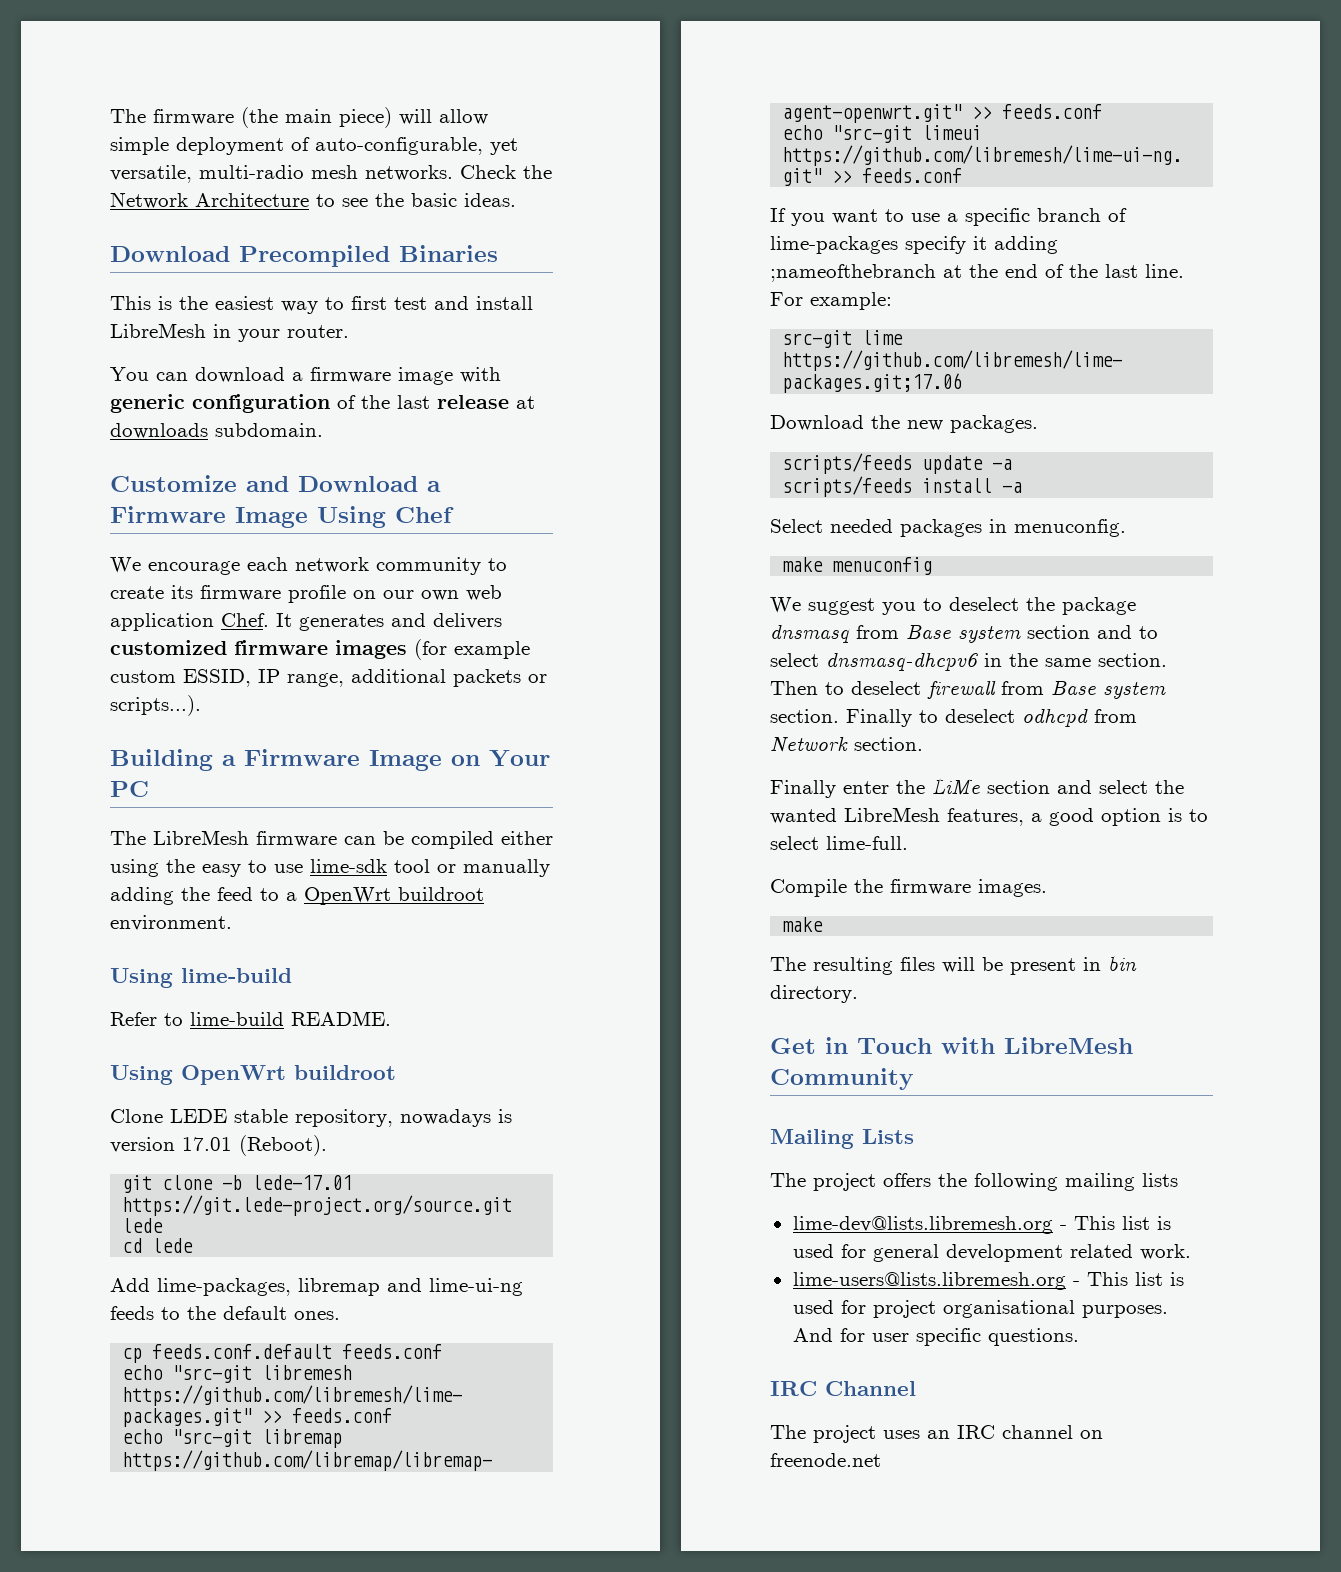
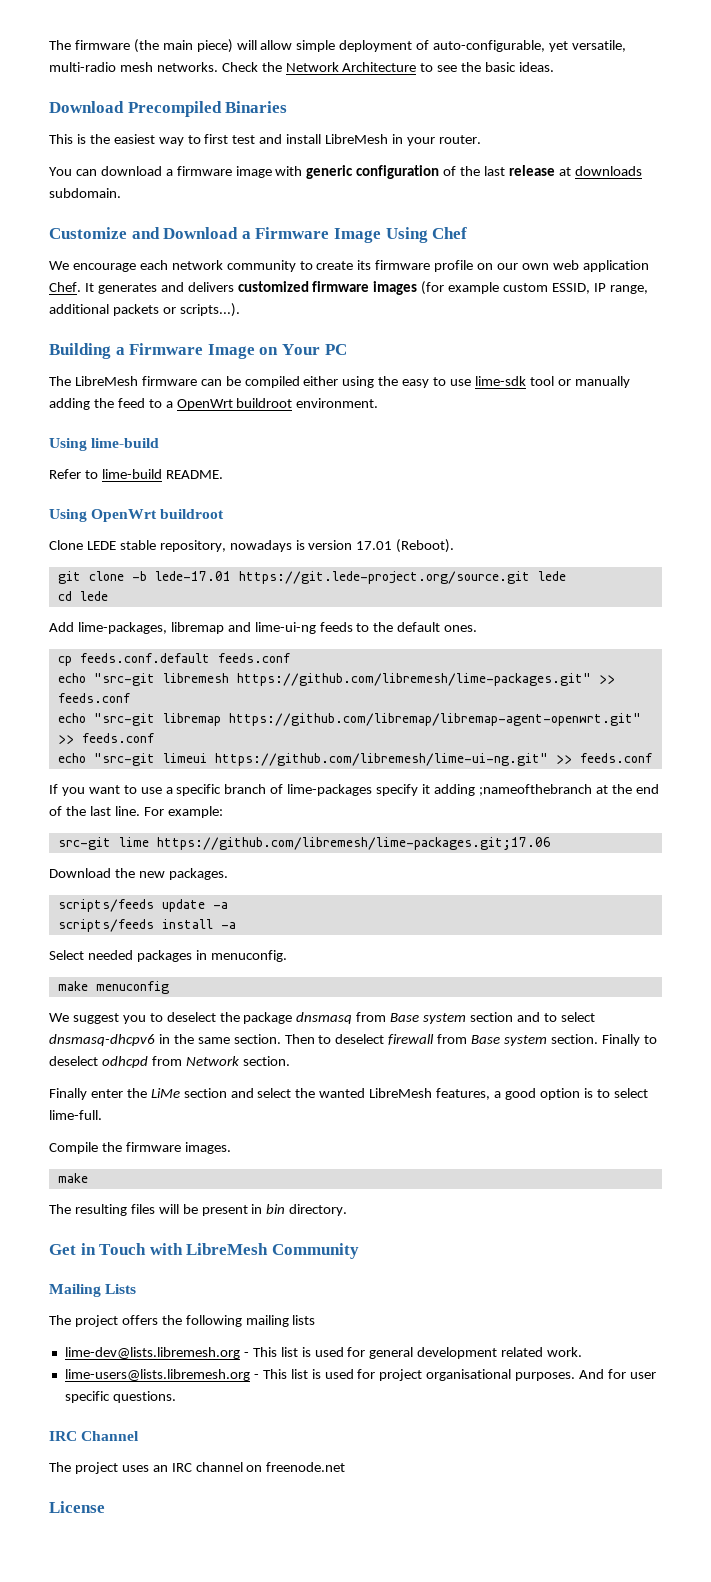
(881, 1460) none -> [49,1501,105,1513] // License

